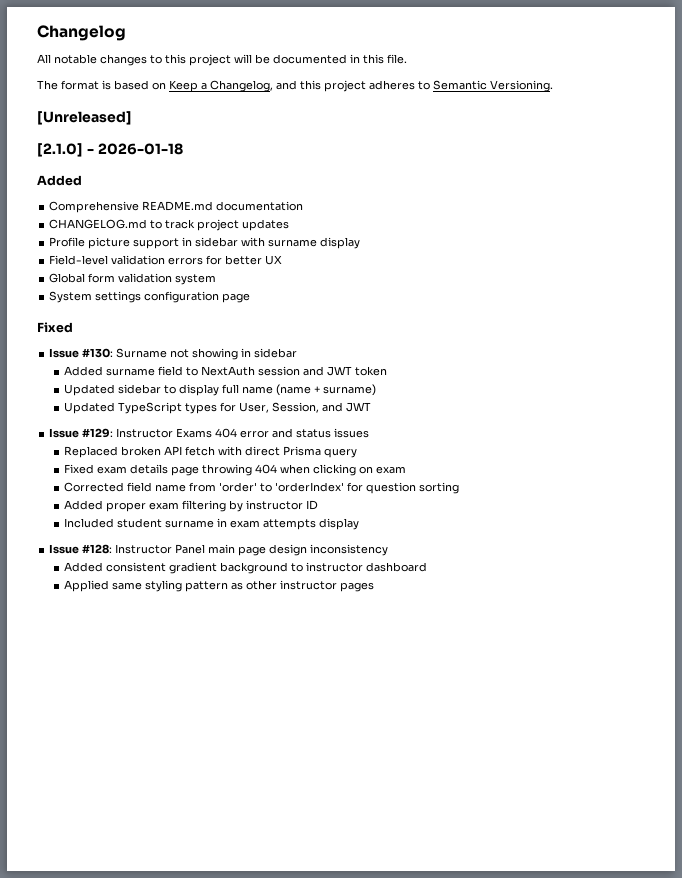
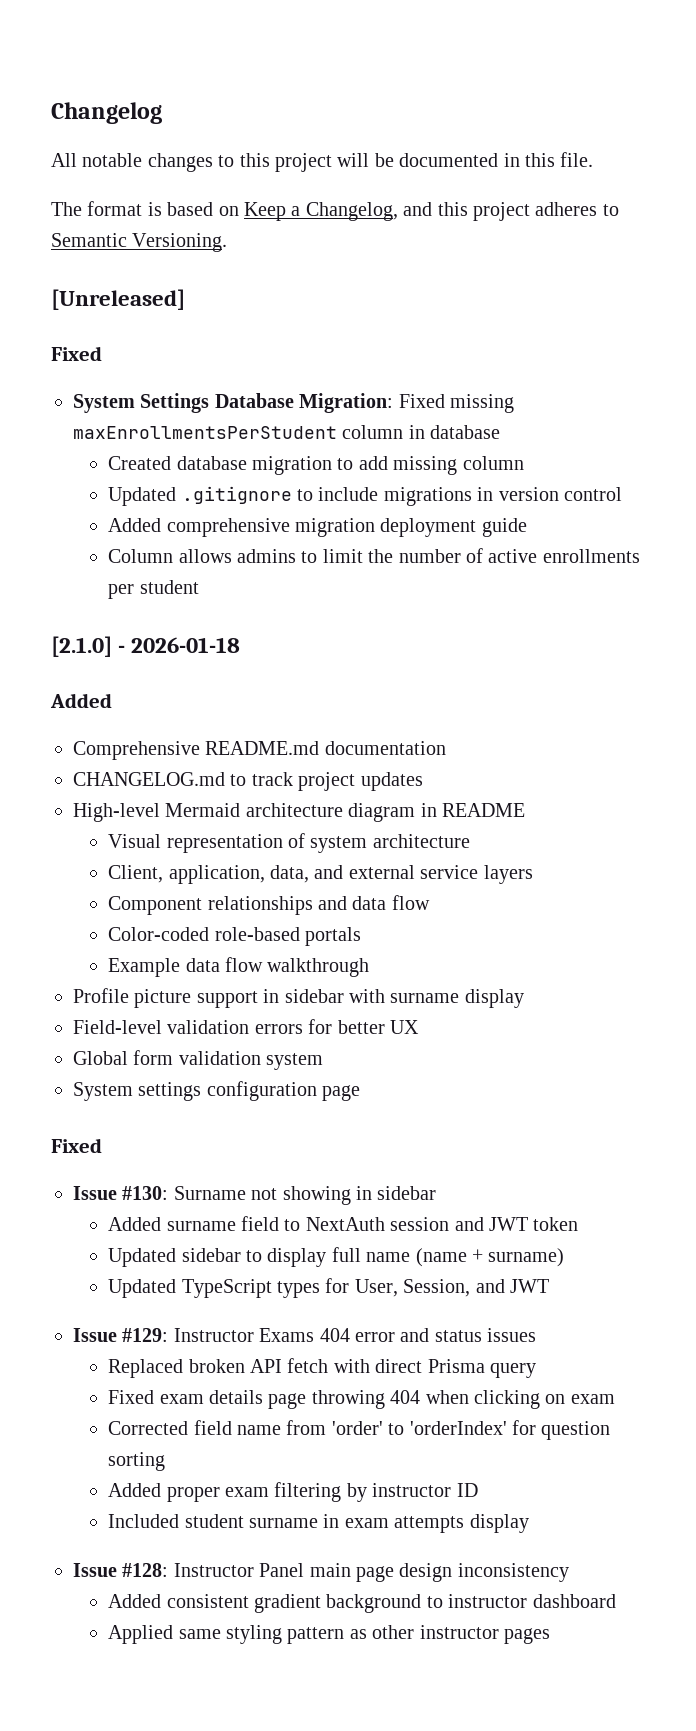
(132, 118) none -> [51,346,102,361] [73,393,514,413] [73,425,501,439] [108,456,524,475] [108,486,622,506] [108,518,527,537] [108,548,640,563] [108,580,199,599] // Fixed // System Settings Database Migration: Fixed missing maxEnrollmentsPerStudent column in database // Created database migration to add missing column // Updated .gitignore to include migrations in version control // Added comprehensive migration deployment guide // Column allows admins to limit the number of active enrollments per student
(290, 225) none -> [73,803,525,822] [108,833,470,853] [108,865,533,884] [108,895,430,915] [108,927,361,946] [108,957,370,977] // High-level Mermaid architecture diagram in README // Visual representation of system architecture // Client, application, data, and external service layers // Component relationships and data flow // Color-coded role-based portals // Example data flow walkthrough

